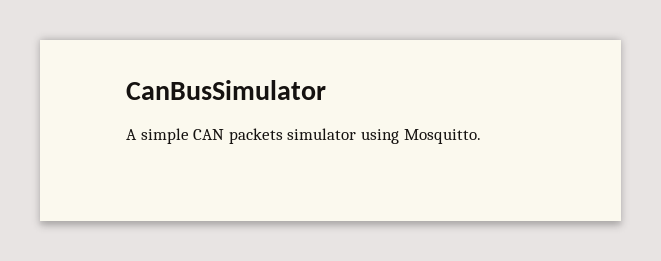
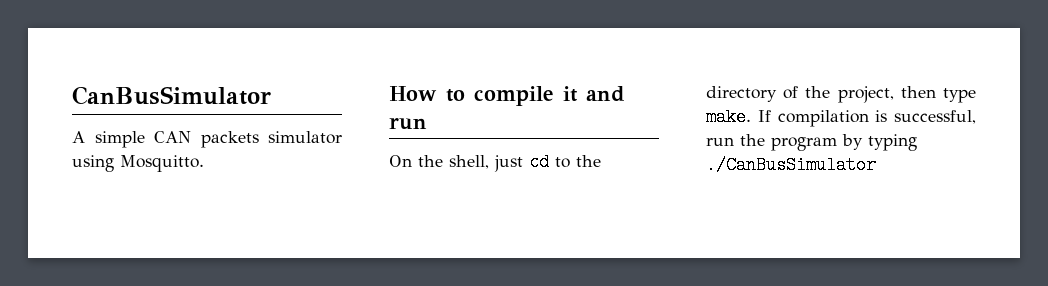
(481, 136) none -> [389,86,625,106] [389,117,427,130] [389,153,601,172] [706,86,976,103] [706,108,976,127] [706,134,917,151] [706,156,876,174] // How to compile it and run // On the shell, just cd to the directory of the project, then type make. If compilation is successful, run the program by typing ./CanBusSimulator

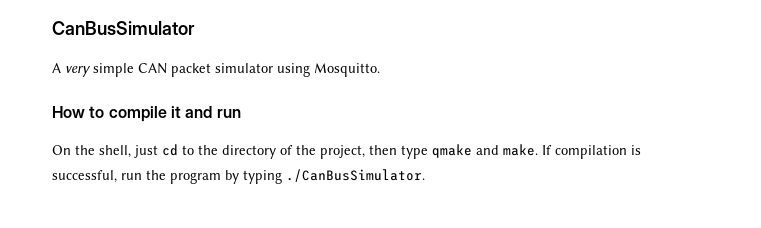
(85, 137) none -> [65,66,91,77] very
[200,131,259,148] packets -> [171,63,211,77] packet
(976, 95) none -> [432,144,499,158] qmake and
[706,156,876,174] ./CanBusSimulator -> [286,169,425,182] ./CanBusSimulator.

